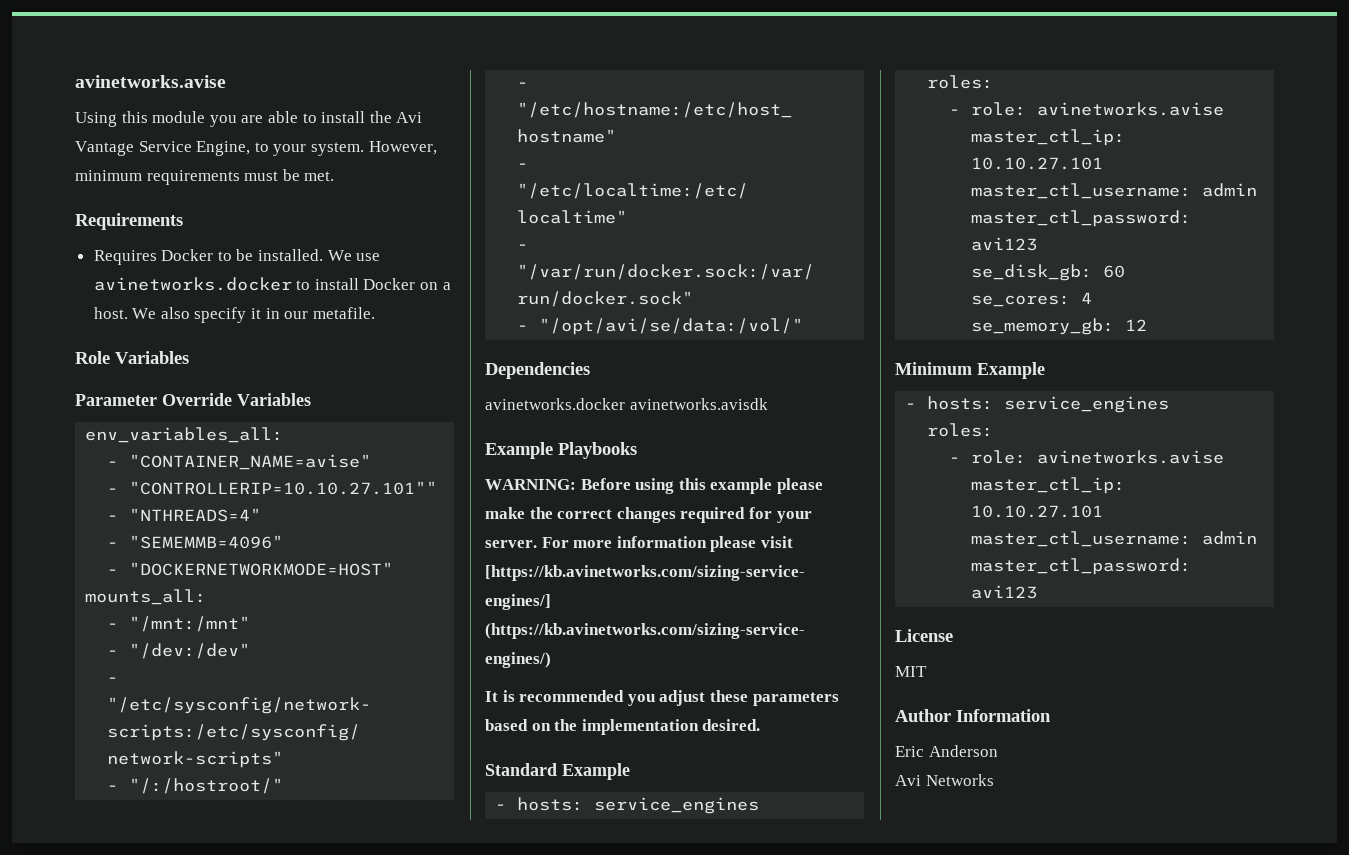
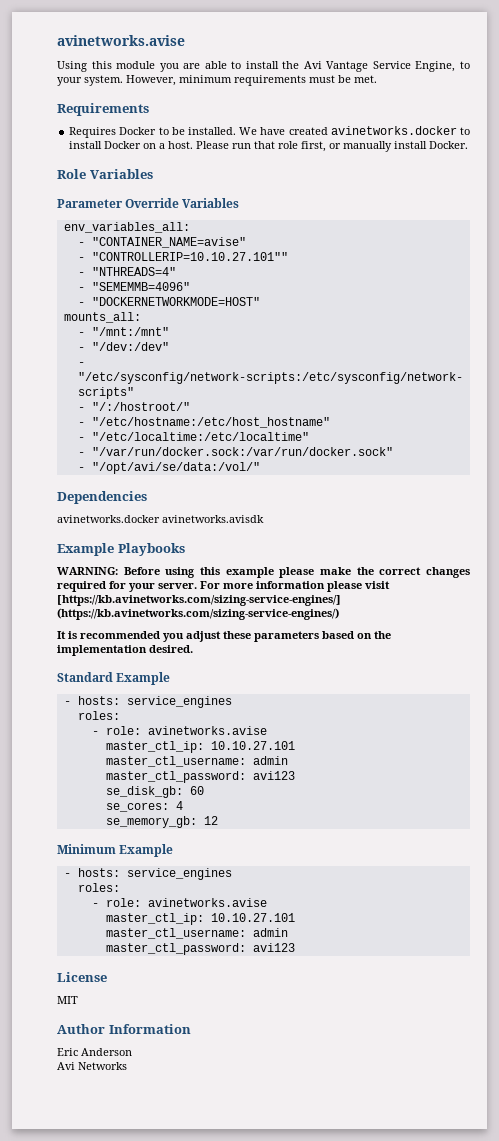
[356,253,381,261] use -> [260,127,328,135] have created
[132,307,375,323] We also specify it in our metafile. -> [196,141,469,152] Please run that role first, or manually install Docker.

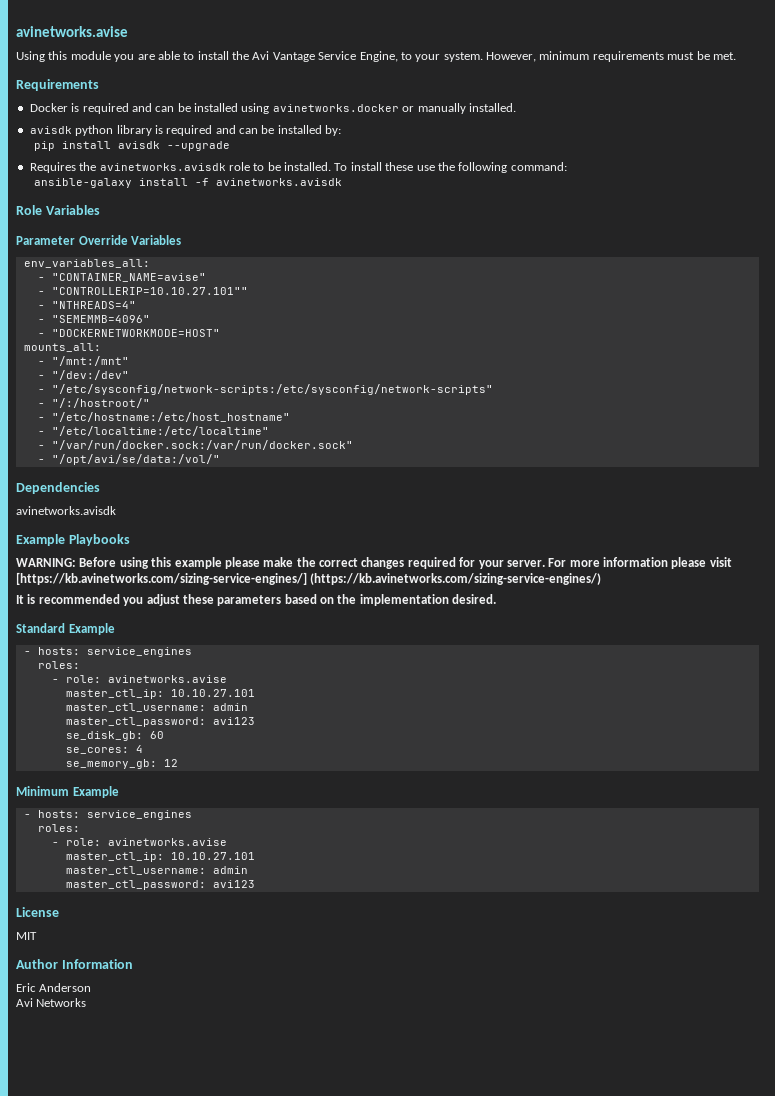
[69,126,470,138] [69,141,469,152] Requires Docker to be installed. We have created avinetworks.docker to install Docker on a host. Please run that role first, or manually install Docker. -> [29,103,516,114] [29,125,342,136] [33,141,230,151] [29,162,567,173] [33,178,342,188] Docker is required and can be installed using avinetworks.docker or manually installed. // avisdk python library is required and can be installed by: // pip install avisdk --upgrade // Requires the avinetworks.avisdk role to be installed. To install these use the following command: // ansible-galaxy install -f avinetworks.avisdk
[57,515,160,523] avinetworks.docker -> (100, 488) none

